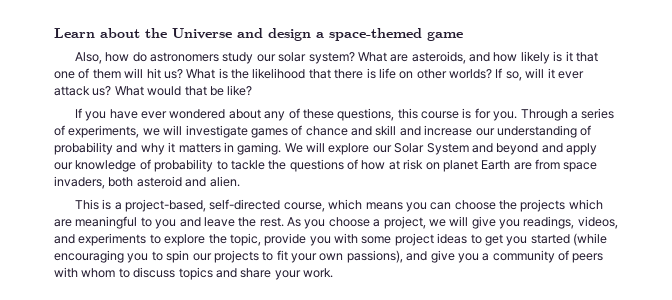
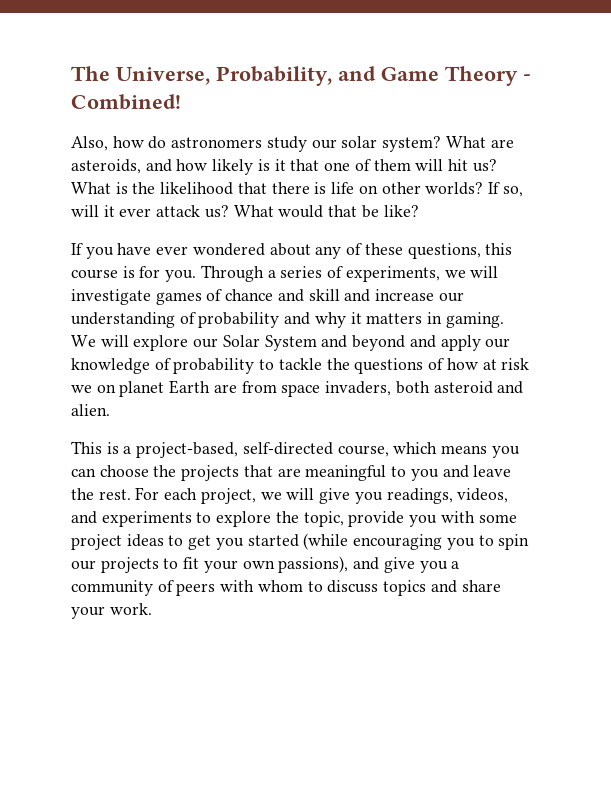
[54,28,463,41] Learn about the Universe and design a space-themed game -> [71,66,531,86] [71,94,181,110] The Universe, Probability, and Game Theory - Combined!
(424, 164) none -> [71,385,92,393] we
[568,199,603,210] which -> [243,465,273,477] that
[287,217,381,229] As you choose a -> [135,487,198,500] For each

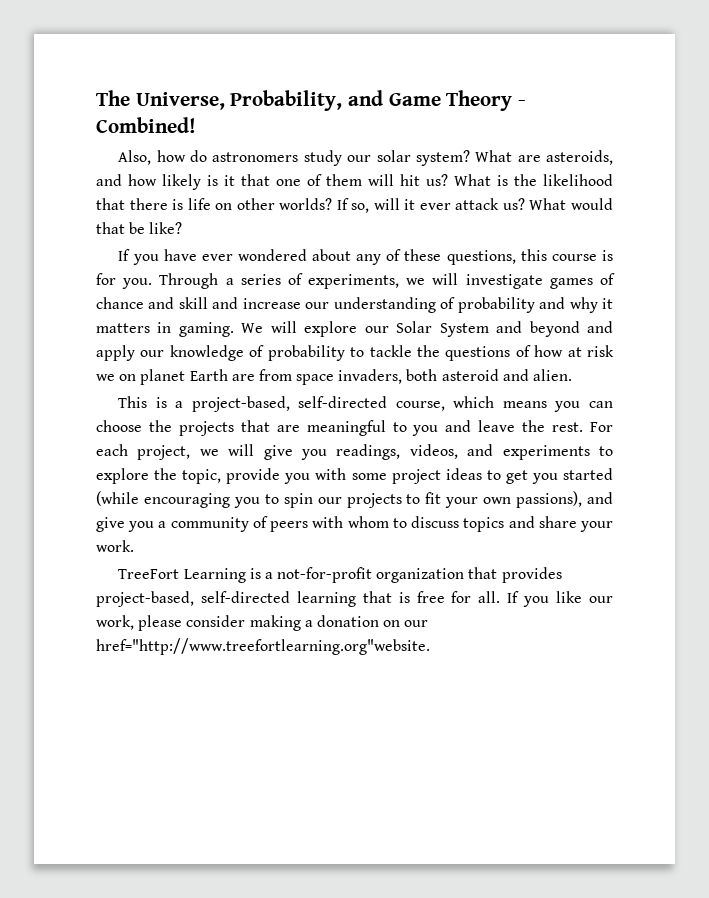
(152, 609) none -> [118,567,562,583] [96,591,614,607] [96,615,429,631] [96,638,430,655] // TreeFort Learning is a not-for-profit organization that provides project-based, self-directed learning that is free for all. If you like our work, please consider making a donation on our href="http://www.treefortlearning.org"website.

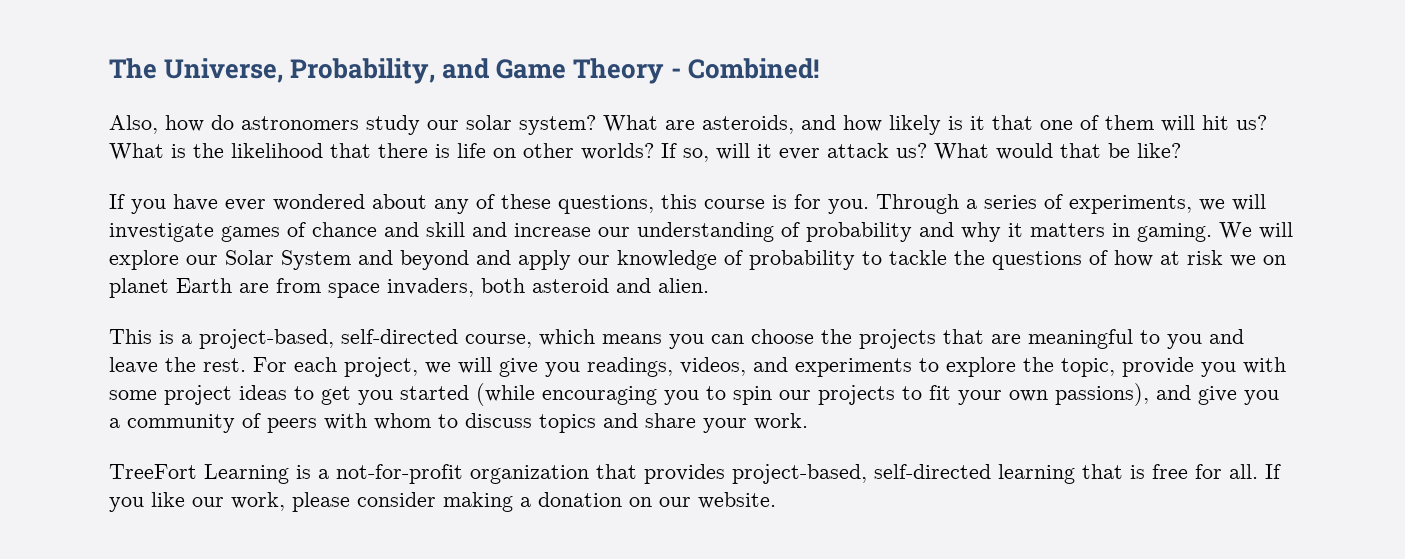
[96,638,430,655] href="http://www.treefortlearning.org"website. -> [698,492,776,509] website.

